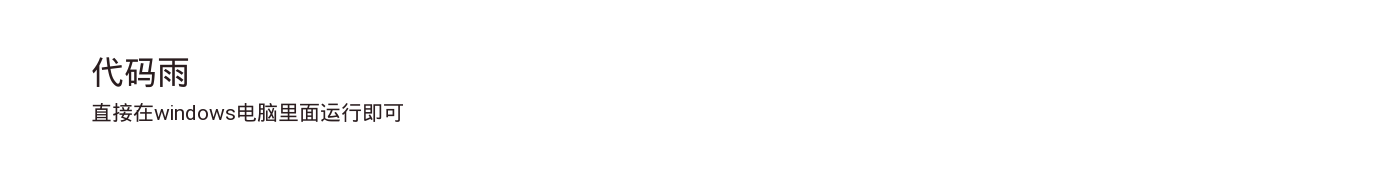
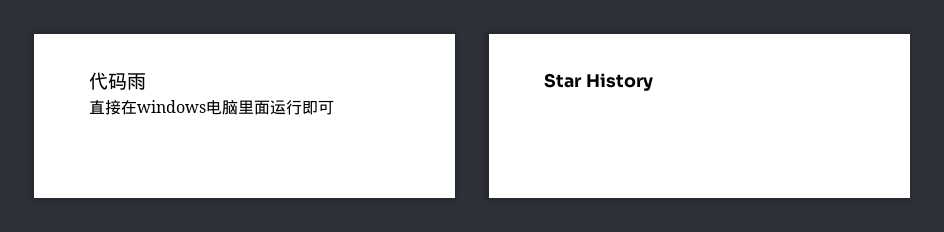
(404, 113) none -> [544,73,653,91] // Star History

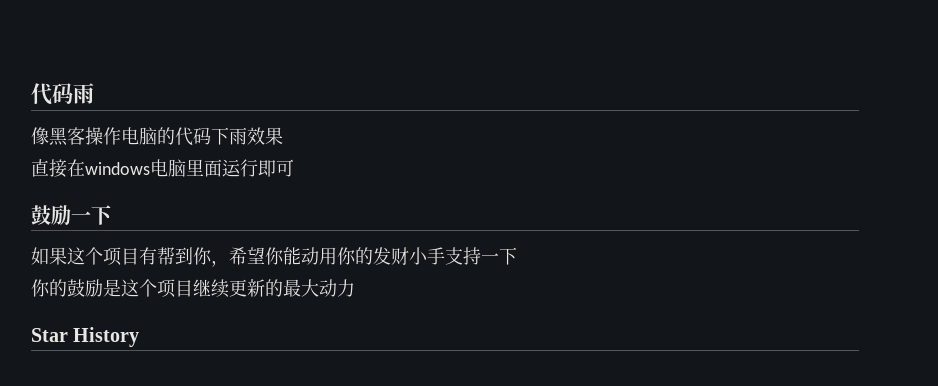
(146, 81) none -> [31,127,283,146] // 像黑客操作电脑的代码下雨效果
(334, 107) none -> [31,205,112,226] [31,247,517,267] [31,279,355,298] // 鼓励一下 // 如果这个项目有帮到你，希望你能动用你的发财小手支持一下 // 你的鼓励是这个项目继续更新的最大动力

